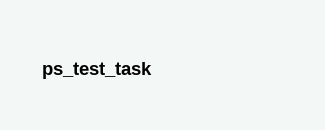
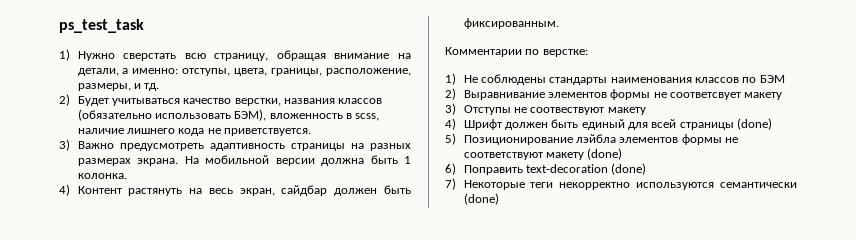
(152, 70) none -> [59,49,412,61] [77,68,412,76] [77,83,160,91] [59,94,383,106] [77,109,380,121] [77,128,312,136] [59,139,411,151] [77,155,411,166] [77,173,127,179] [59,184,411,196] [463,18,559,29] [445,47,588,57] [445,73,785,85] [445,88,783,100] [445,103,646,115] [445,118,773,130] [445,133,739,145] [463,148,623,160] [445,163,647,175] [445,178,797,190] [463,193,499,205] // 1) Нужно сверстать всю страницу, обращая внимание на детали, а именно: отступы, цвета, границы, расположение, размеры, и тд. // 2) Будет учитываться качество верстки, названия классов (обязательно использовать БЭМ), вложенность в scss, наличие лишнего кода не приветствуется. // 3) Важно предусмотреть адаптивность страницы на разных размерах экрана. На мобильной версии должна быть 1 колонка. // 4) Контент растянуть на весь экран, сайдбар должен быть фиксированным. // Комментарии по верстке: // 1) Не соблюдены стандарты наименования классов по БЭМ // 2) Выравнивание элементов формы не соответсвует макету // 3) Отступы не соотвествуют макету // 4) Шрифт должен быть единый для всей страницы (done) // 5) Позиционирование лэйбла элементов формы не соответствуют макету (done) // 6) Поправить text-decoration (done) // 7) Некоторые теги некорректно используются семантически (done)

